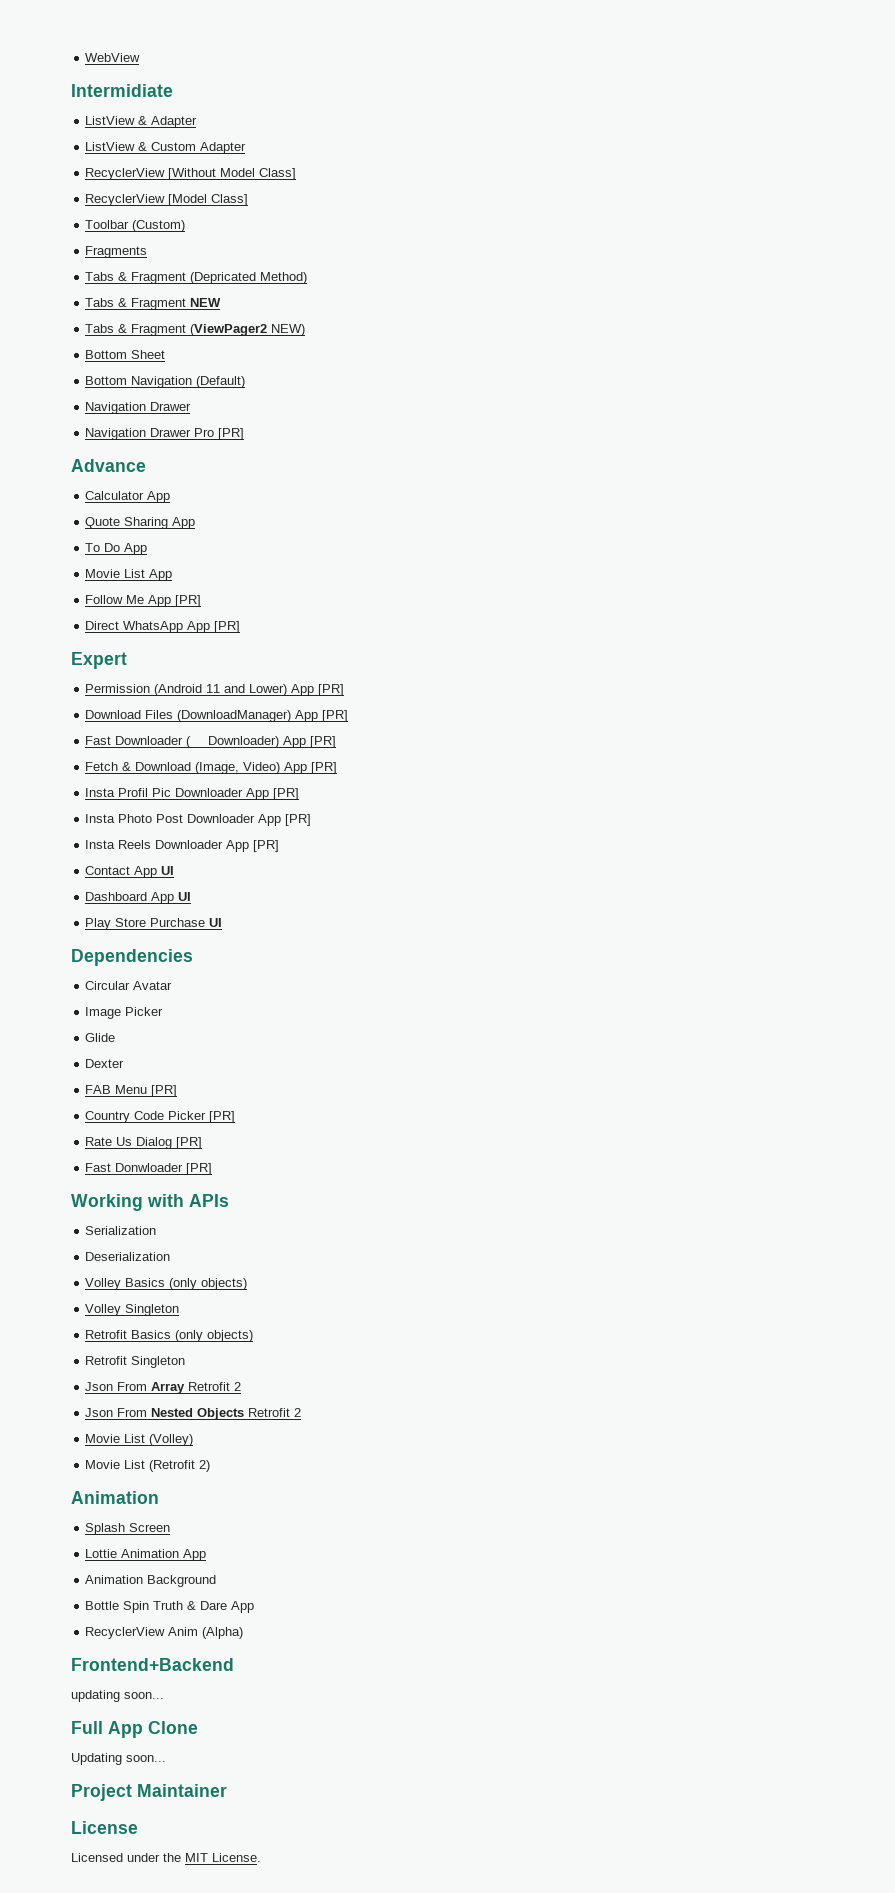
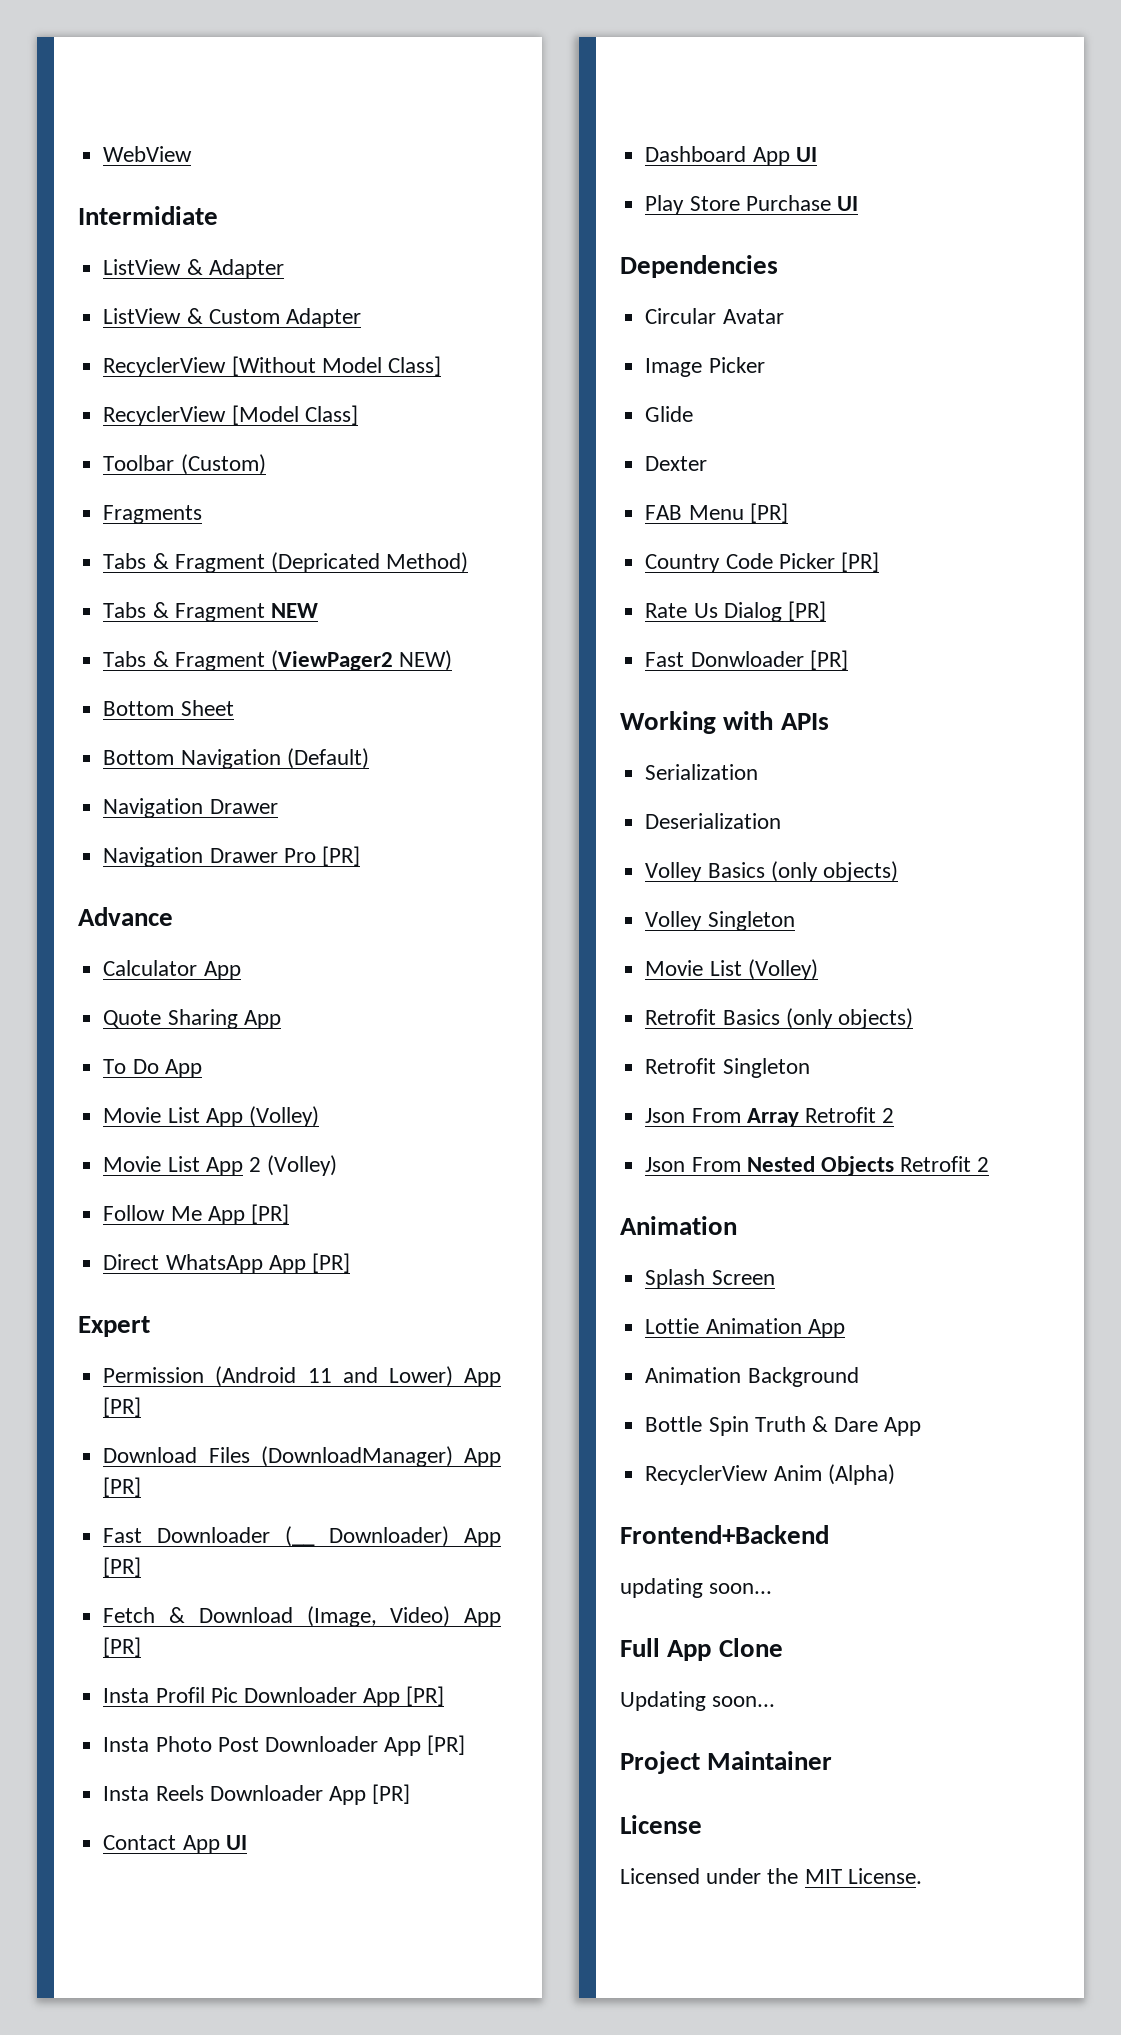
(173, 575) none -> [248,1106,319,1127] [103,1155,338,1176] (Volley) // Movie List App 2 (Volley)
(180, 1310) none -> [645,959,818,980] // Movie List (Volley)
[85,1434,194,1446] [85,1460,211,1472] // Movie List (Volley) // Movie List (Retrofit 2) -> (990, 1164) none

